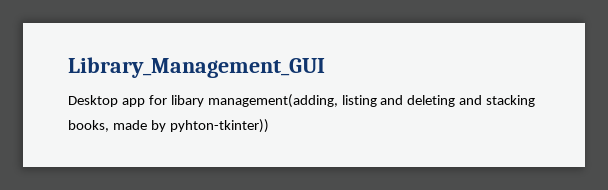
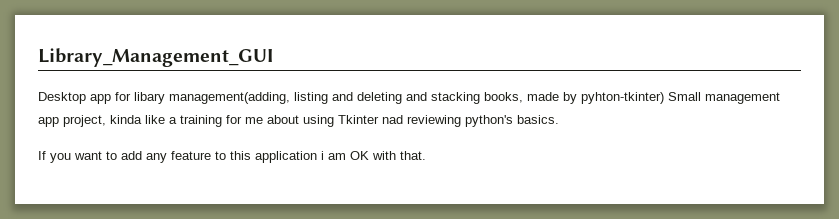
[169,119,269,133] pyhton-tkinter)) -> [581,92,780,104] [38,115,559,127] [38,151,426,163] pyhton-tkinter) Small management app project, kinda like a training for me about using Tkinter nad reviewing python's basics. // If you want to add any feature to this application i am OK with that.

